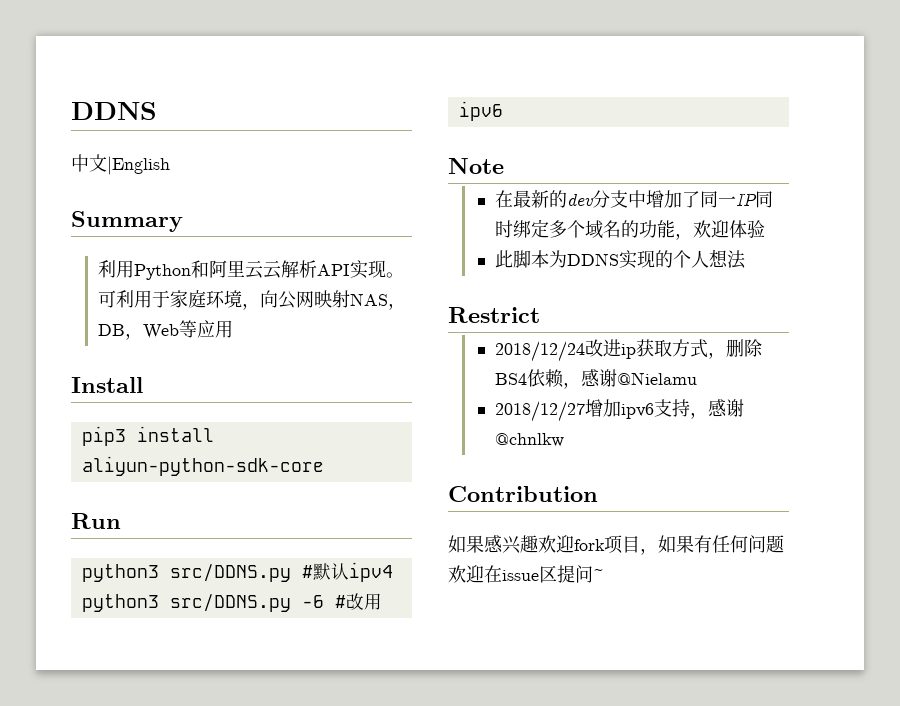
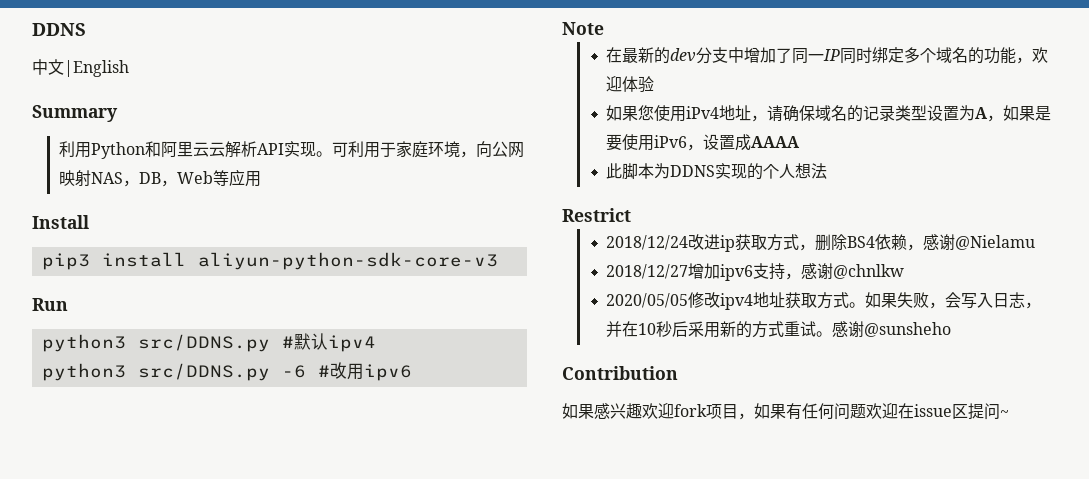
[81,456,324,476] aliyun-python-sdk-core -> [197,252,498,270] aliyun-python-sdk-core-v3
(765, 229) none -> [606,105,1052,122] [606,134,801,151] // 如果您使用iPv4地址，请确保域名的记录类型设置为A，如果是要使用iPv6，设置成AAAA
(564, 440) none -> [606,292,1042,310] [606,321,952,338] // 2020/05/05修改ipv4地址获取方式。如果失败，会写入日志，并在10秒后采用新的方式重试。感谢@sunsheho

